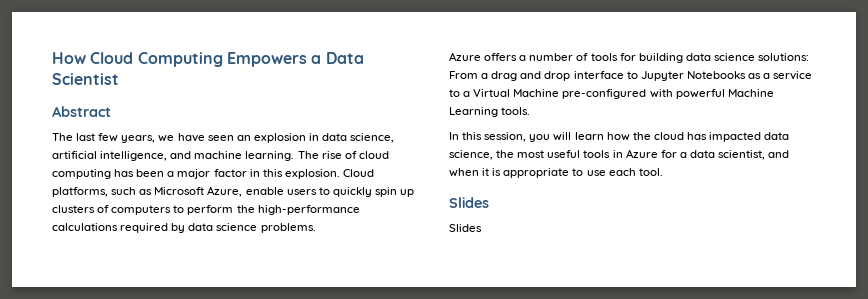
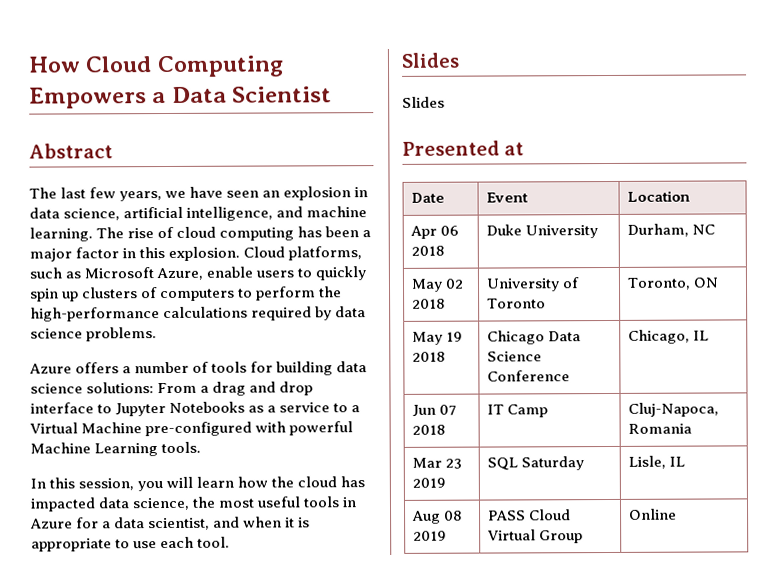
(482, 228) none -> [402,140,525,156] [410,192,445,203] [485,192,528,203] [626,190,690,202] [409,225,459,239] [410,245,445,256] [485,224,598,239] [626,223,715,237] [410,278,464,292] [411,298,446,309] [485,277,580,292] [486,298,546,309] [626,277,719,290] [411,331,463,345] [411,351,446,362] [486,330,581,345] [486,351,542,362] [486,370,570,382] [627,329,709,344] [411,404,457,417] [411,424,446,435] [486,404,548,418] [627,402,719,417] [627,423,692,434] [411,457,462,469] [411,477,446,488] [486,456,584,471] [627,455,685,469] [411,510,463,524] [412,530,447,541] [487,509,571,521] [486,529,583,544] [628,508,677,520] // Presented at // Date | Event | Location // Apr 06 2018 | Duke University | Durham, NC // May 02 2018 | University of Toronto | Toronto, ON // May 19 2018 | Chicago Data Science Conference | Chicago, IL // Jun 07 2018 | IT Camp | Cluj-Napoca, Romania // Mar 23 2019 | SQL Saturday | Lisle, IL // Aug 08 2019 | PASS Cloud Virtual Group | Online

